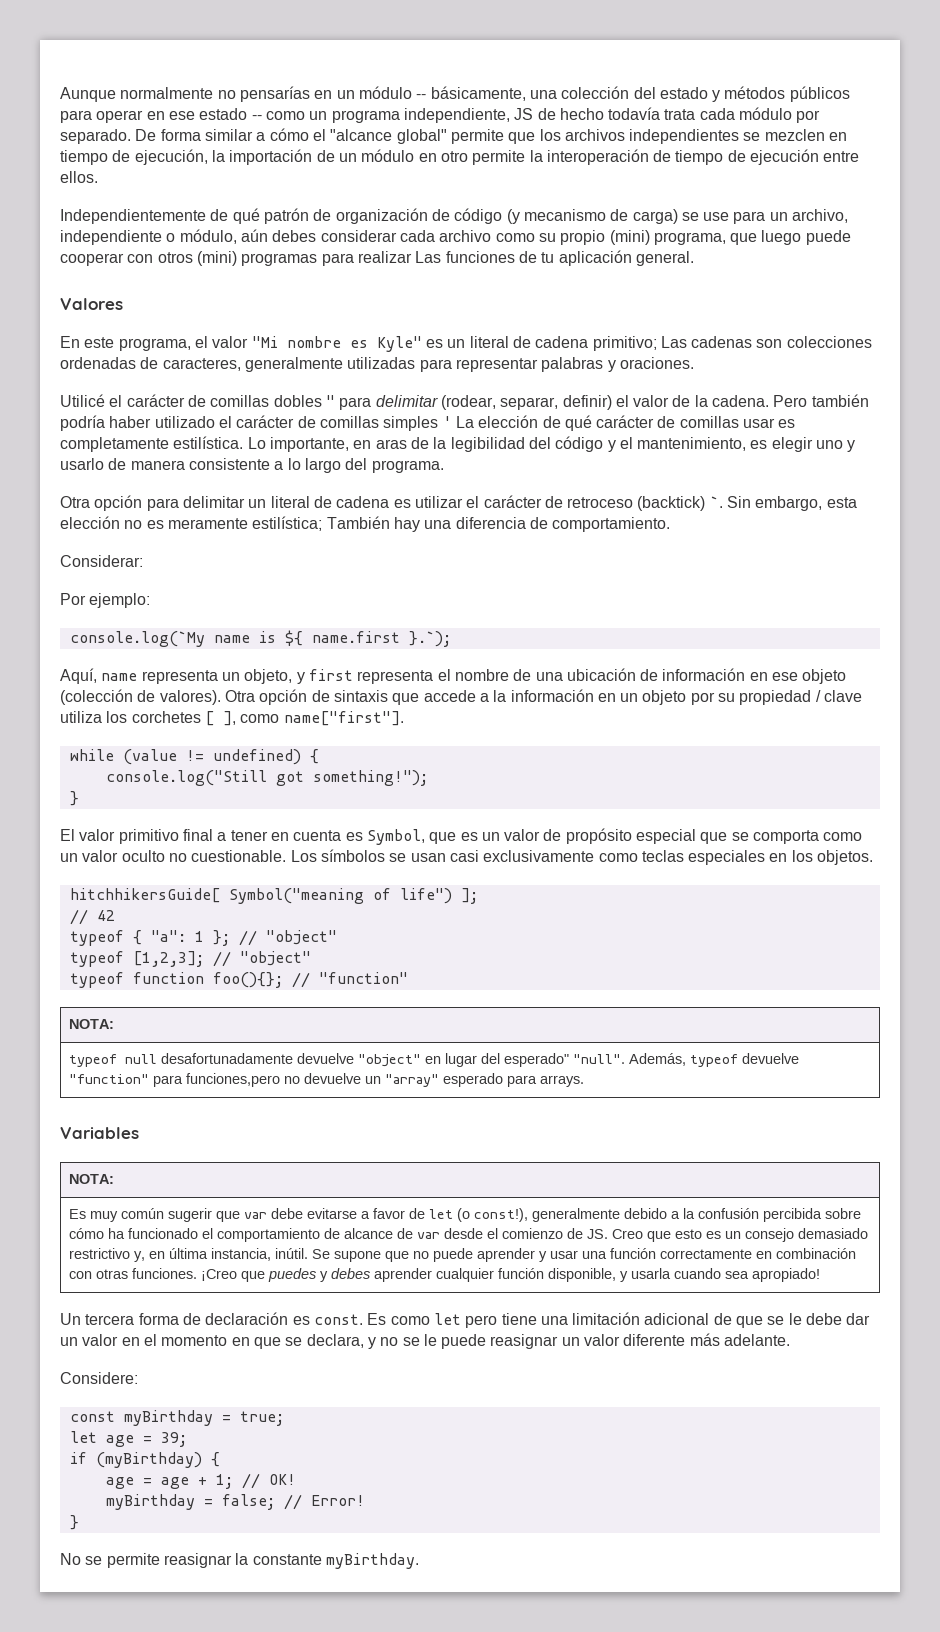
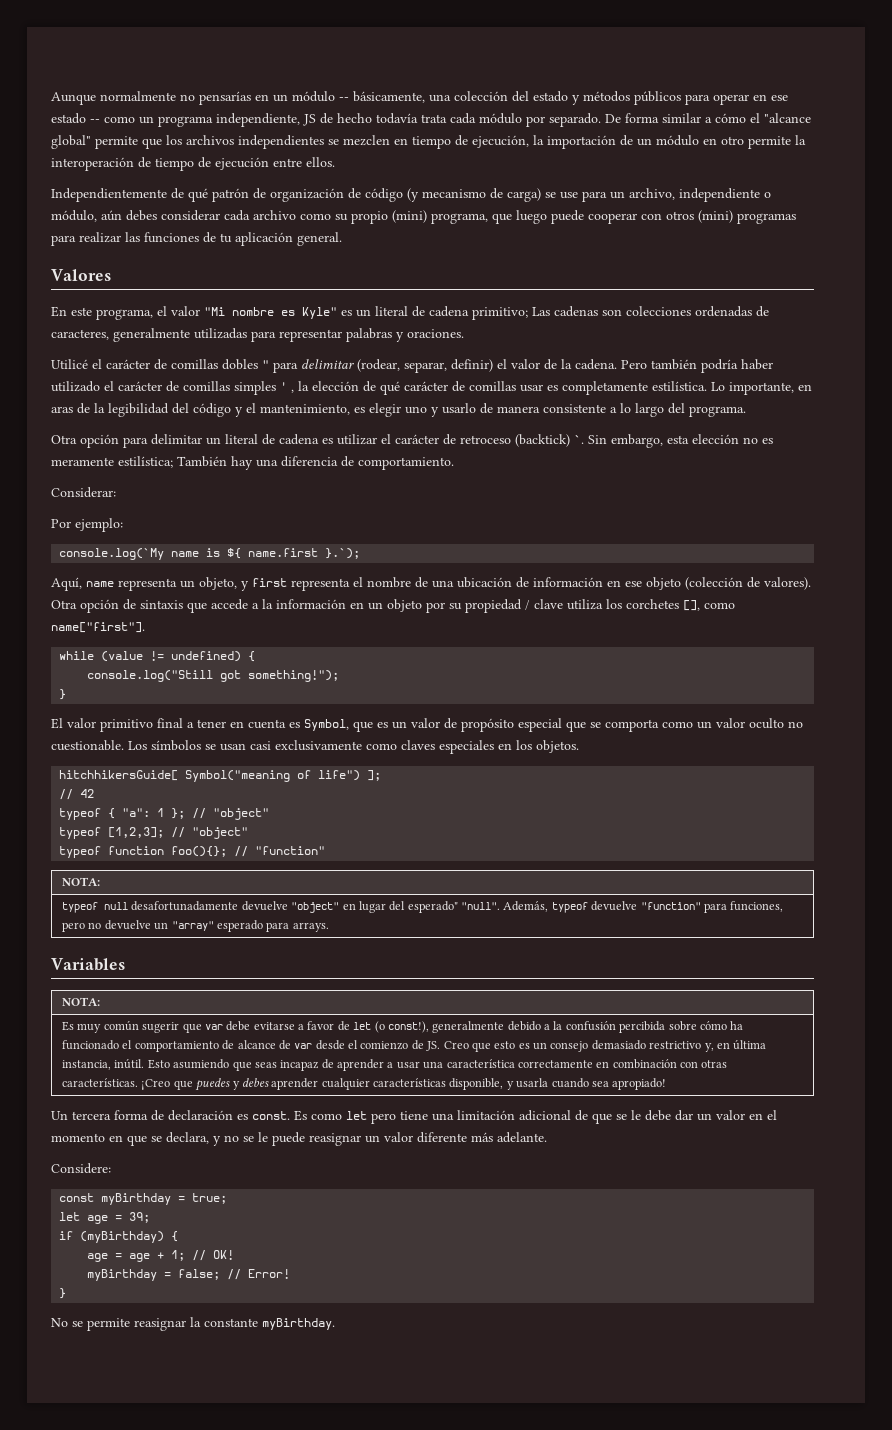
[415,251,442,263] Las -> [125,232,140,242] las
[455,416,474,428] La -> [291,381,309,393] , la
[204,711,236,726] [ ], -> [683,600,700,611] [],
[641,850,684,862] teclas -> [401,740,435,750] claves
[185,1073,280,1087] funciones,pero -> [730,901,784,912] [62,922,86,932] funciones, pero
[311,1248,547,1262] Se supone que no puede aprender y -> [147,1059,394,1071] Esto asumiendo que seas incapaz de aprender a
[609,1248,656,1259] función -> [446,1059,515,1068] característica
[131,1268,197,1279] funciones. -> [62,1078,139,1087] características.
[497,1268,544,1279] función -> [373,1078,447,1087] características

